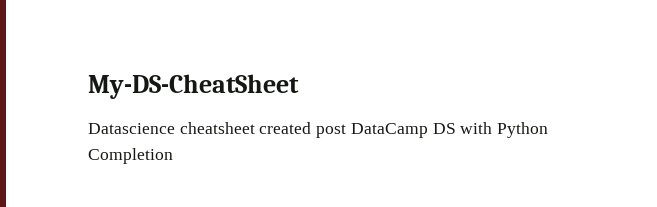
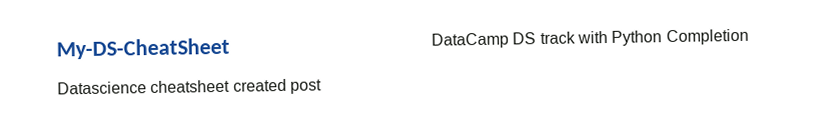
(456, 128) none -> [539,31,576,45] track

